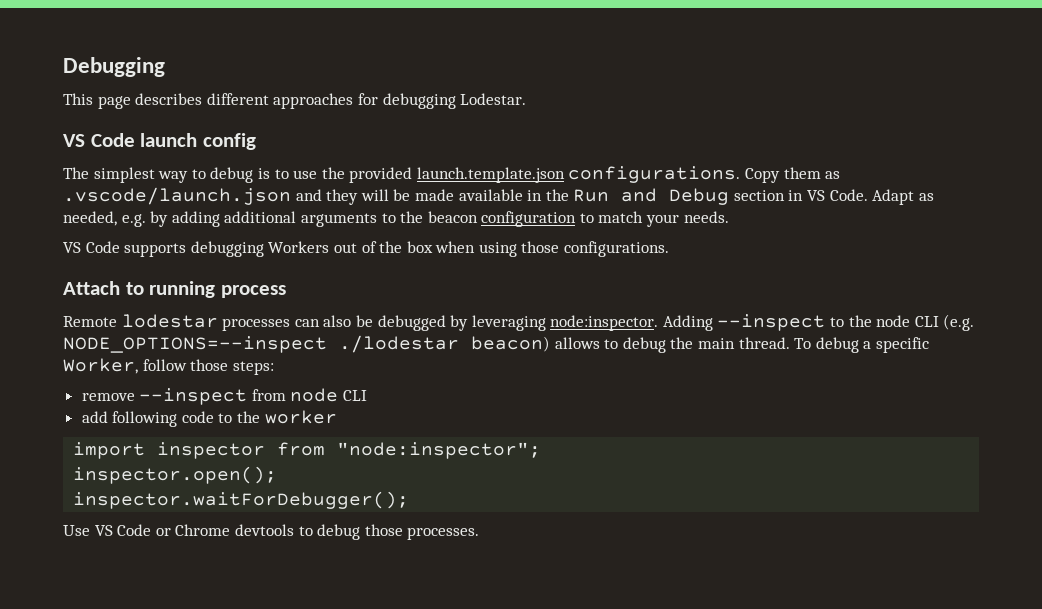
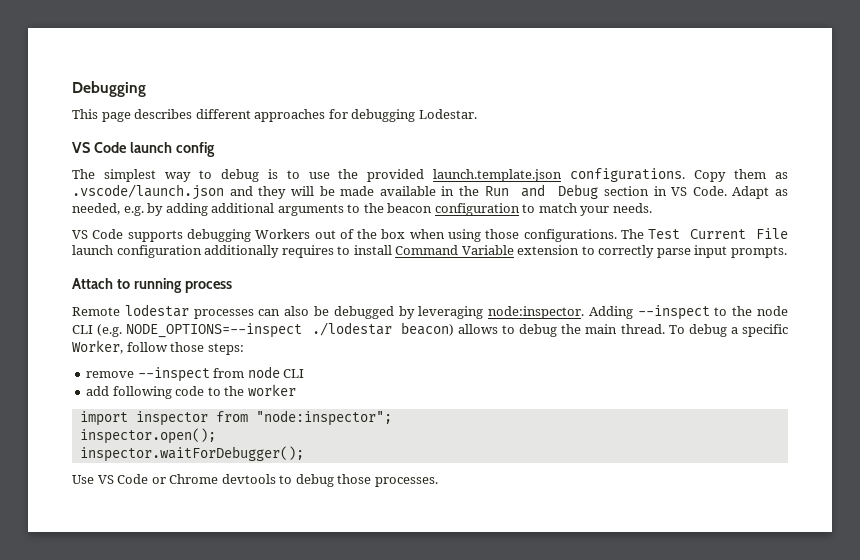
(670, 249) none -> [621,228,788,239] [72,245,787,258] The Test Current File launch configuration additionally requires to install Command Variable extension to correctly parse input prompts.

